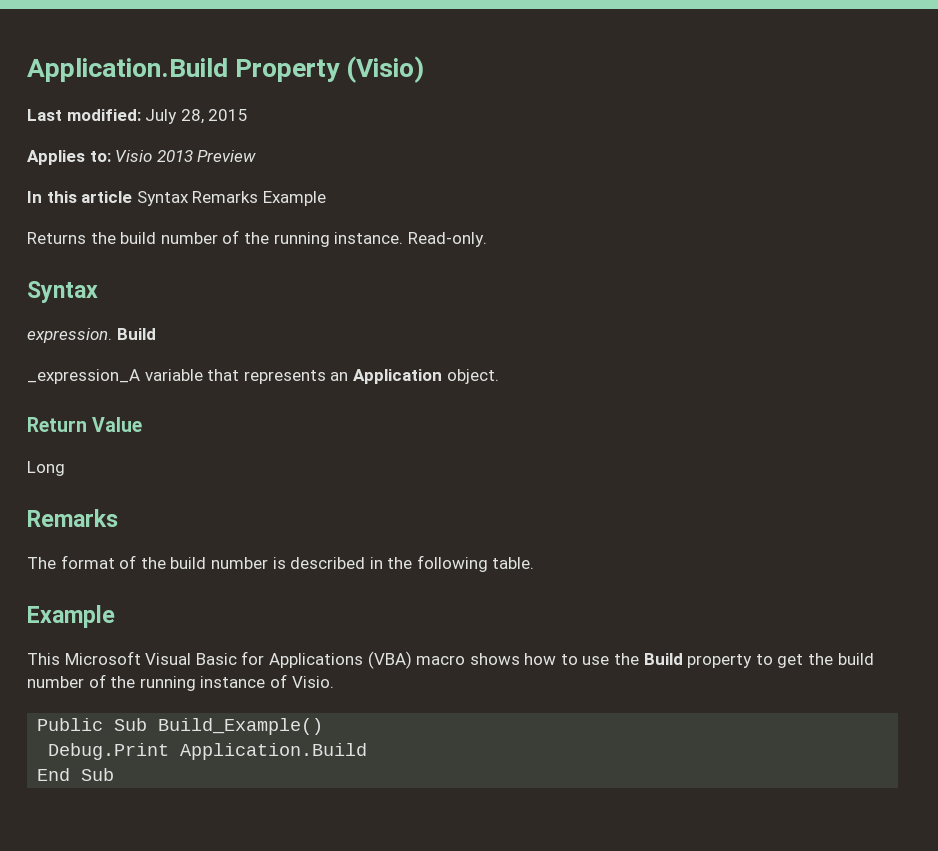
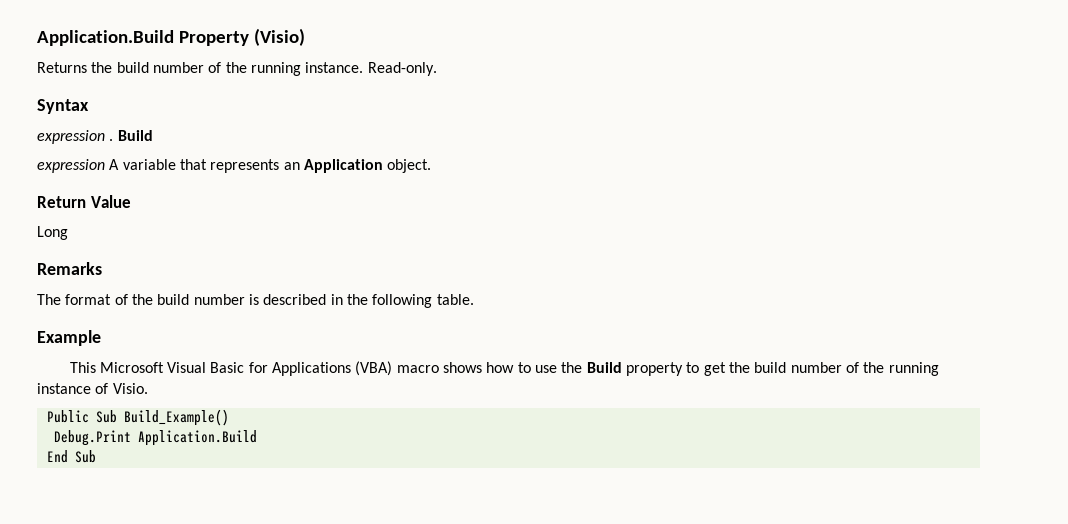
[27,109,249,124] [27,150,257,165] [27,191,326,206] // Last modified: July 28, 2015 // Applies to: Visio 2013 Preview // In this article Syntax Remarks Example -> (305, 37) none
[27,328,112,343] expression. -> [37,130,114,144] expression .
[27,369,140,384] _expression_A -> [37,159,120,173] expression A

